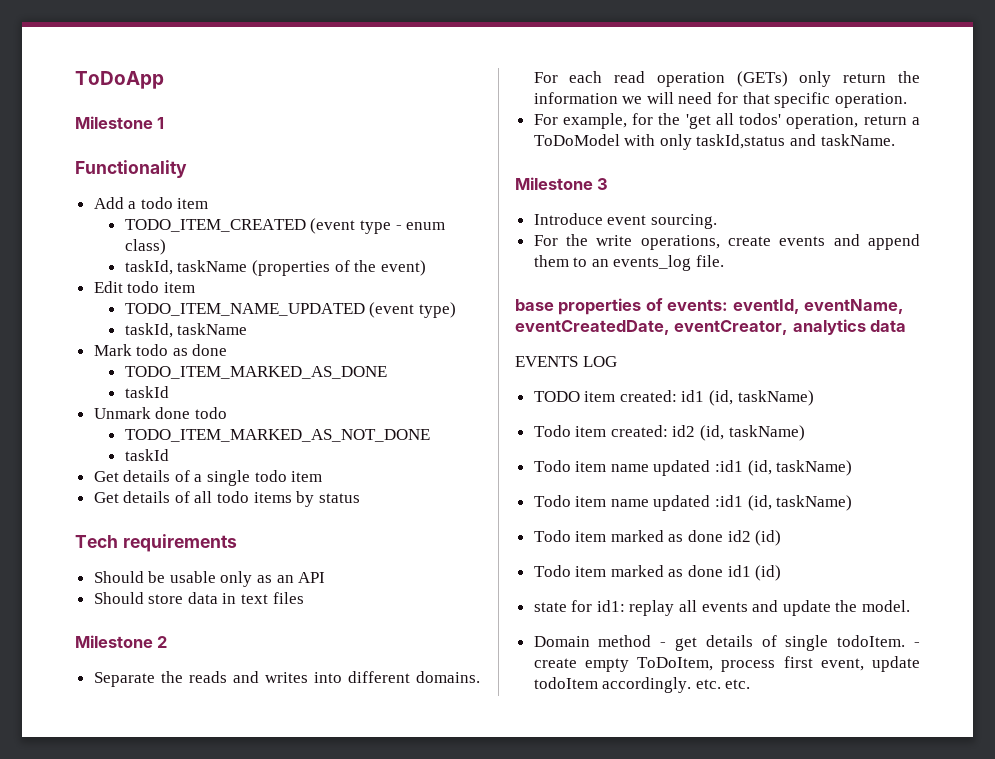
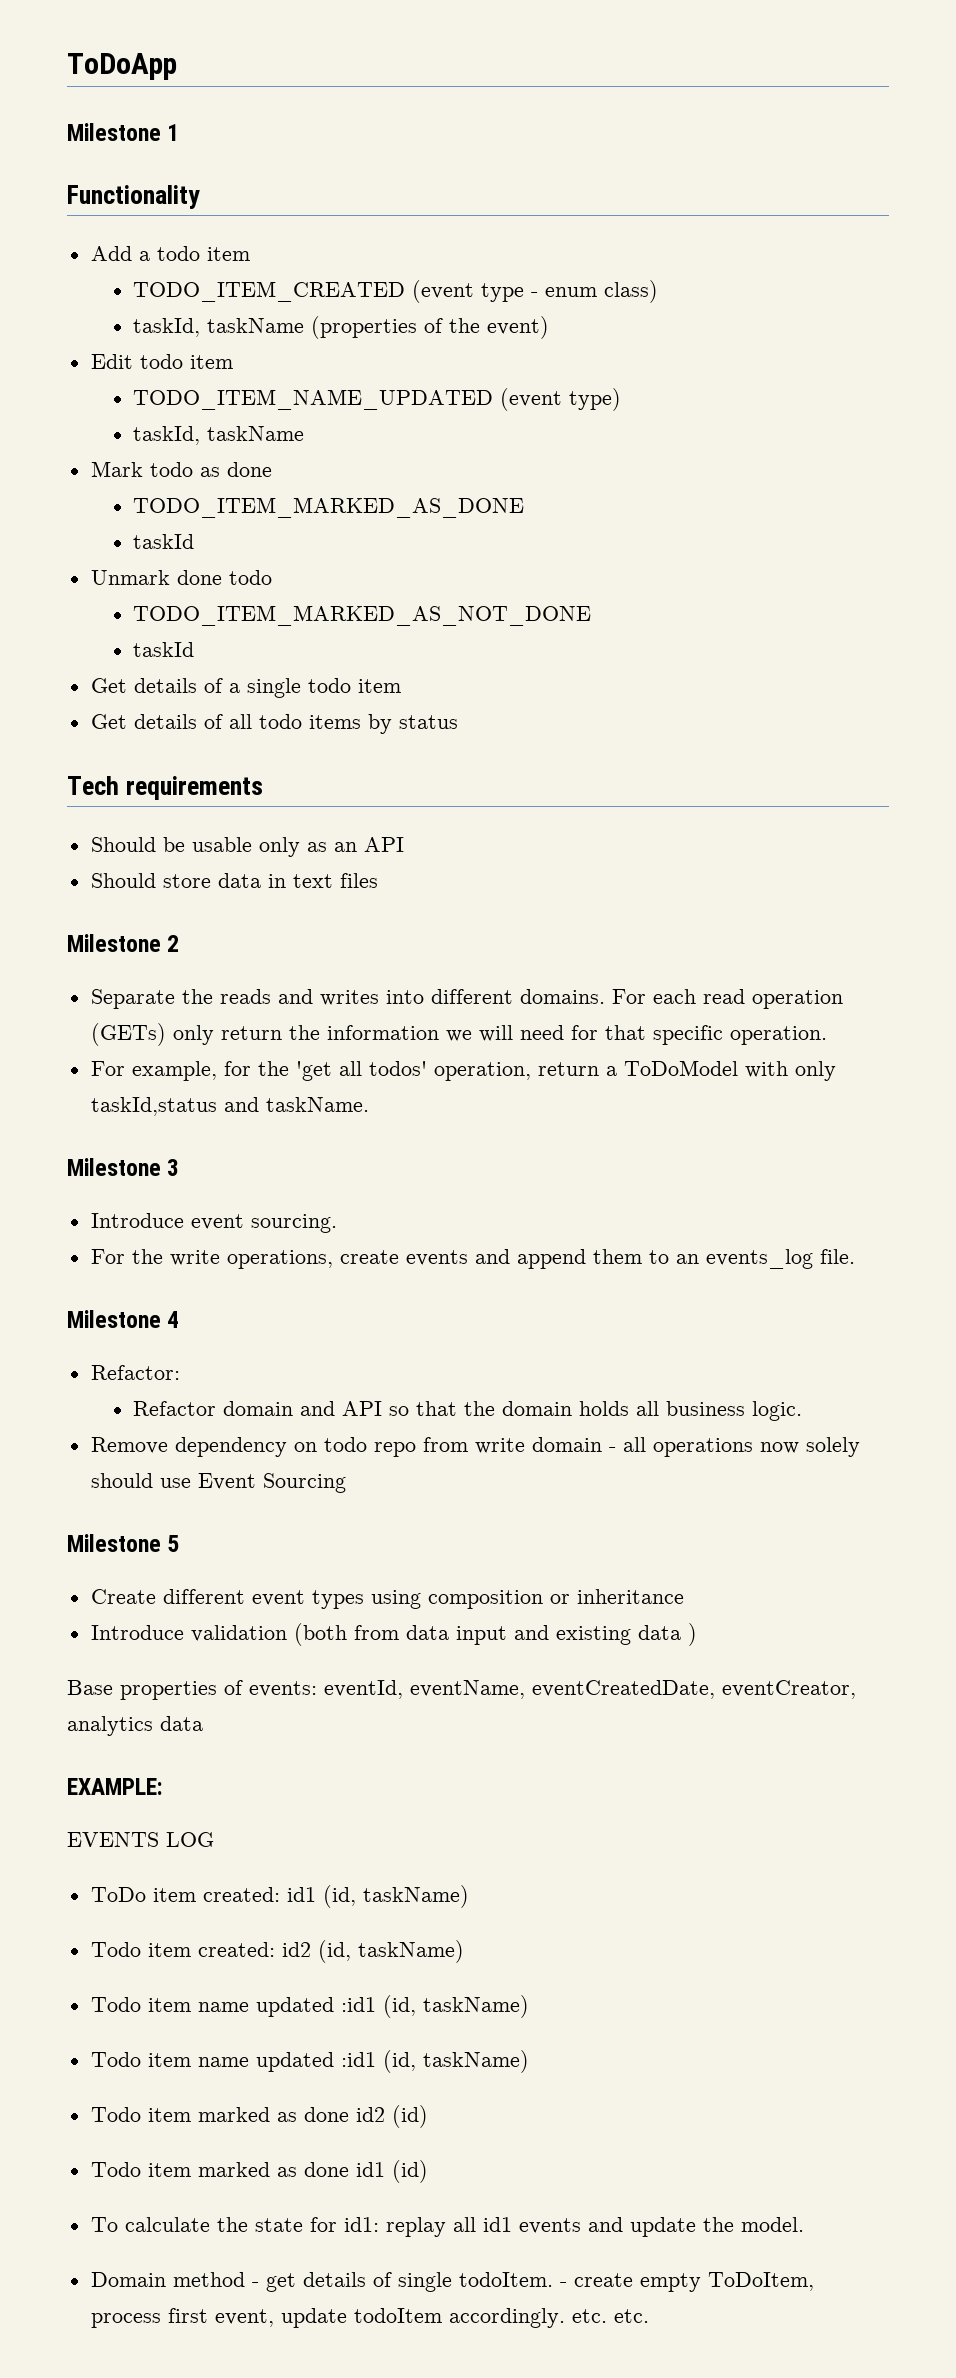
[515,299,554,311] base -> [67,1310,180,1328] [90,1365,180,1380] [133,1401,803,1421] [90,1437,860,1457] [90,1473,346,1493] [67,1534,180,1552] [90,1589,684,1609] [90,1623,697,1646] [67,1680,113,1695] Milestone 4 // Refactor: // Refactor domain and API so that the domain holds all business logic. // Remove dependency on todo repo from write domain - all operations now solely should use Event Sourcing // Milestone 5 // Create different event types using composition or inheritance // Introduce validation (both from data input and existing data ) // Base
(907, 326) none -> [67,1778,162,1795] // EXAMPLE:
[533,391,580,402] TODO -> [90,1887,146,1902] ToDo
(782, 573) none -> [90,2217,248,2232] To calculate the
(698, 606) none -> [482,2217,512,2232] id1

